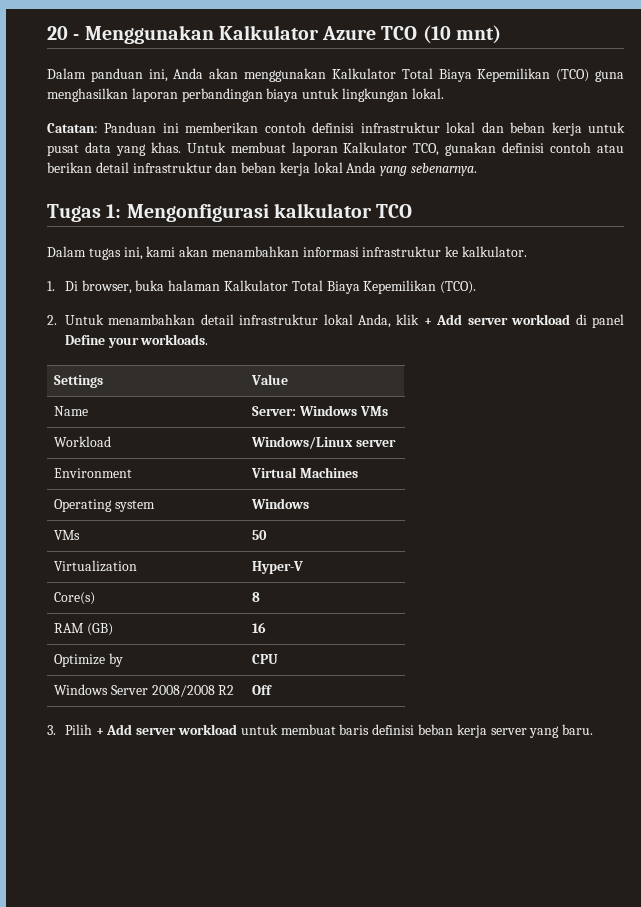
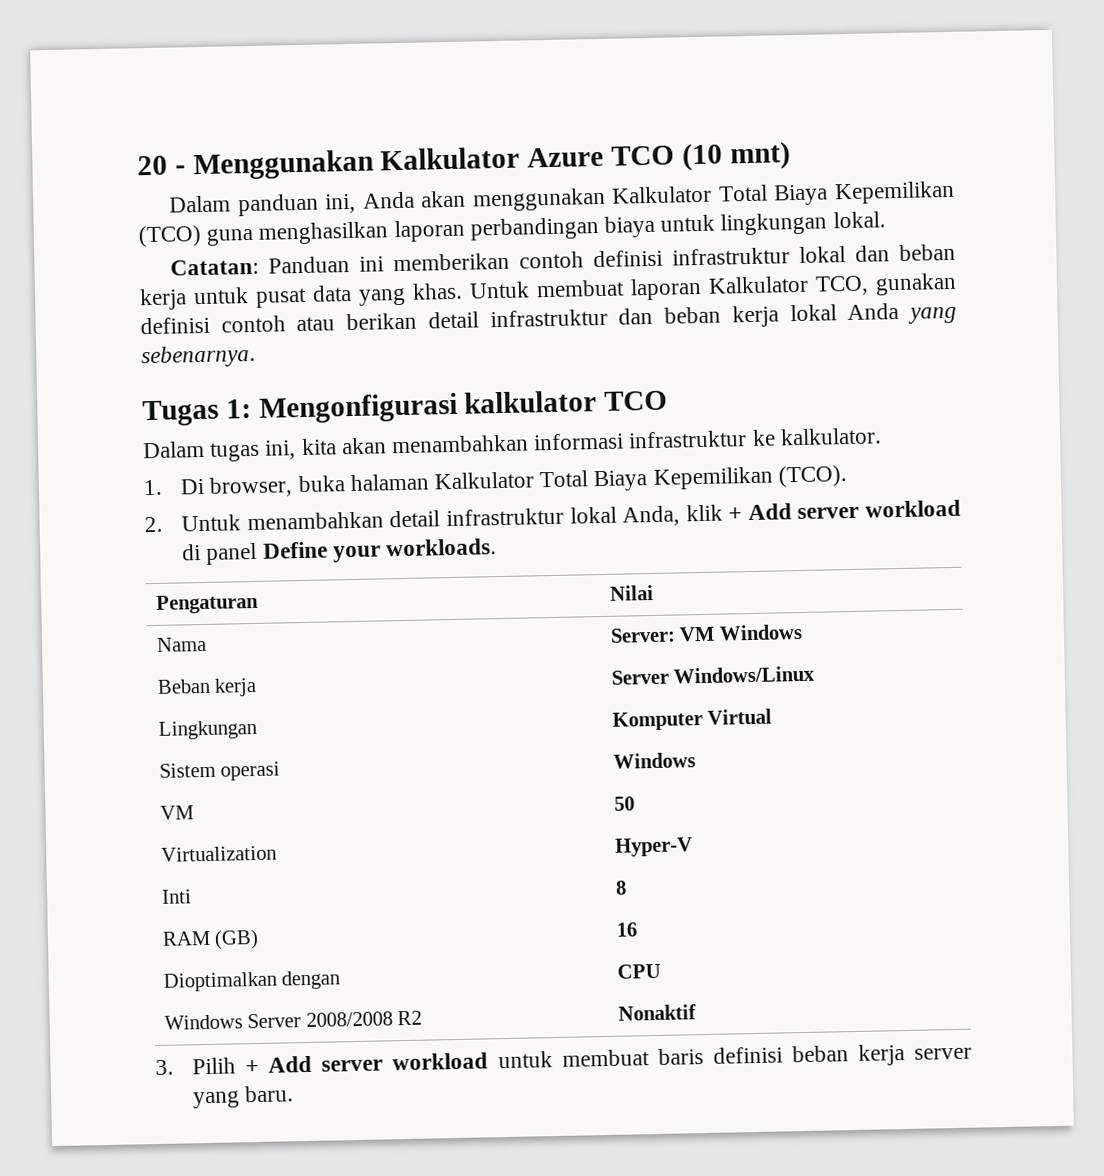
[146,246,176,257] kami -> [300,438,337,456] kita
[53,375,103,388] [250,374,288,385] [53,406,88,416] Settings | Value // Name -> [155,593,259,614] [608,584,654,601] [155,636,207,652] Pengaturan | Nilai // Nama
[298,405,388,416] [53,436,111,447] Windows VMs // Workload | -> [679,623,803,642] [156,677,258,697] [610,669,669,685] VM Windows // Beban kerja | Server
[355,439,396,447] [53,468,132,478] server // Environment | -> [157,719,257,740] [611,711,703,731] // Lingkungan | Komputer
[299,467,358,478] [53,499,155,512] [250,498,309,509] [53,530,80,540] Machines // Operating system | Windows // VMs -> [158,761,281,781] [612,752,696,769] [159,805,194,820] // Sistem operasi | Windows // VM
[53,592,95,605] Core(s) -> [160,889,192,904] Inti
[53,653,123,667] Optimize by -> [162,970,341,992] Dioptimalkan dengan
[251,685,272,695] Off -> [617,1004,697,1021] Nonaktif

